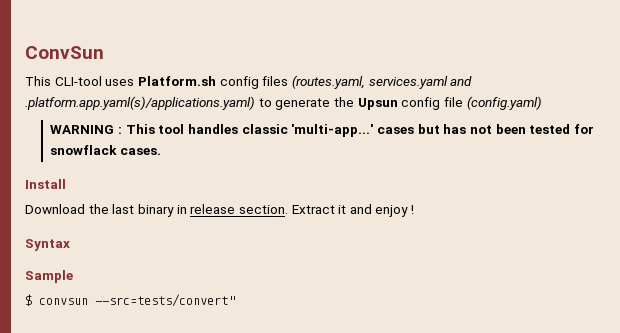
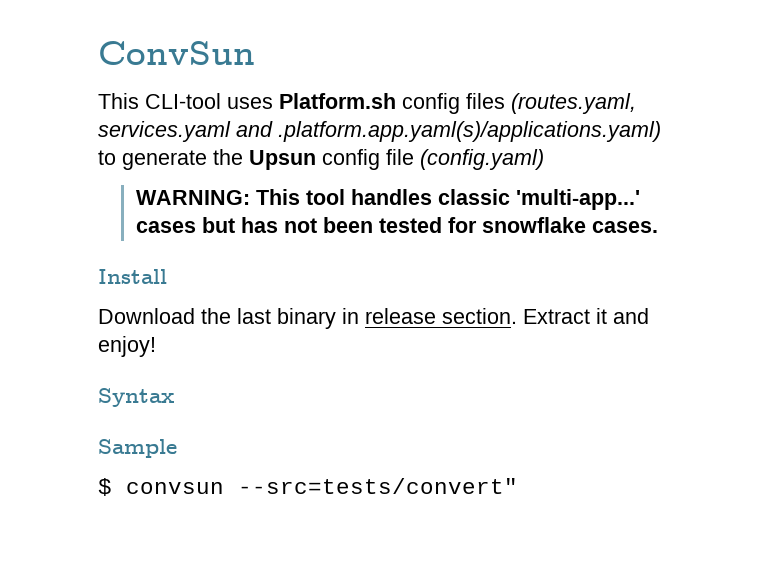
[50,125,123,134] WARNING : -> [135,190,250,205] WARNING:
[50,145,118,155] snowflack -> [481,217,586,233] snowflake
[375,205,415,217] enjoy ! -> [98,336,156,357] enjoy!

